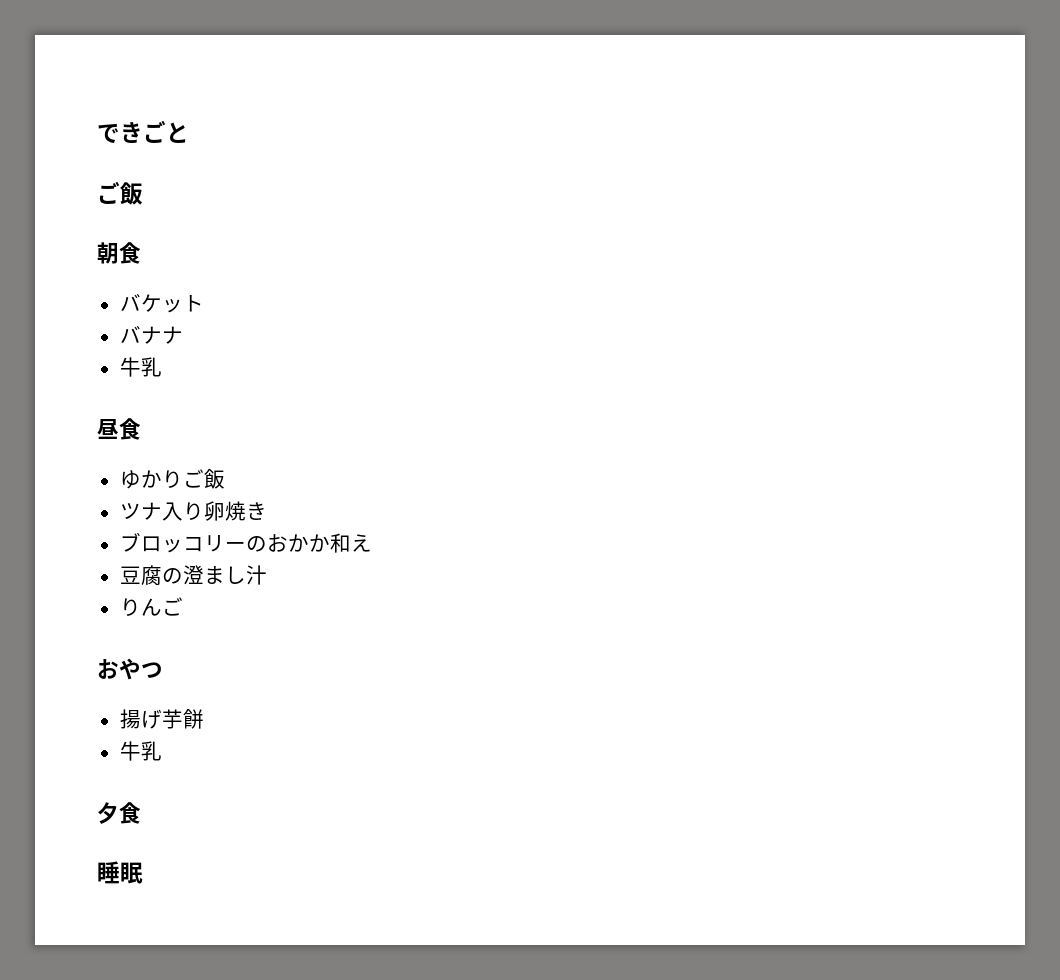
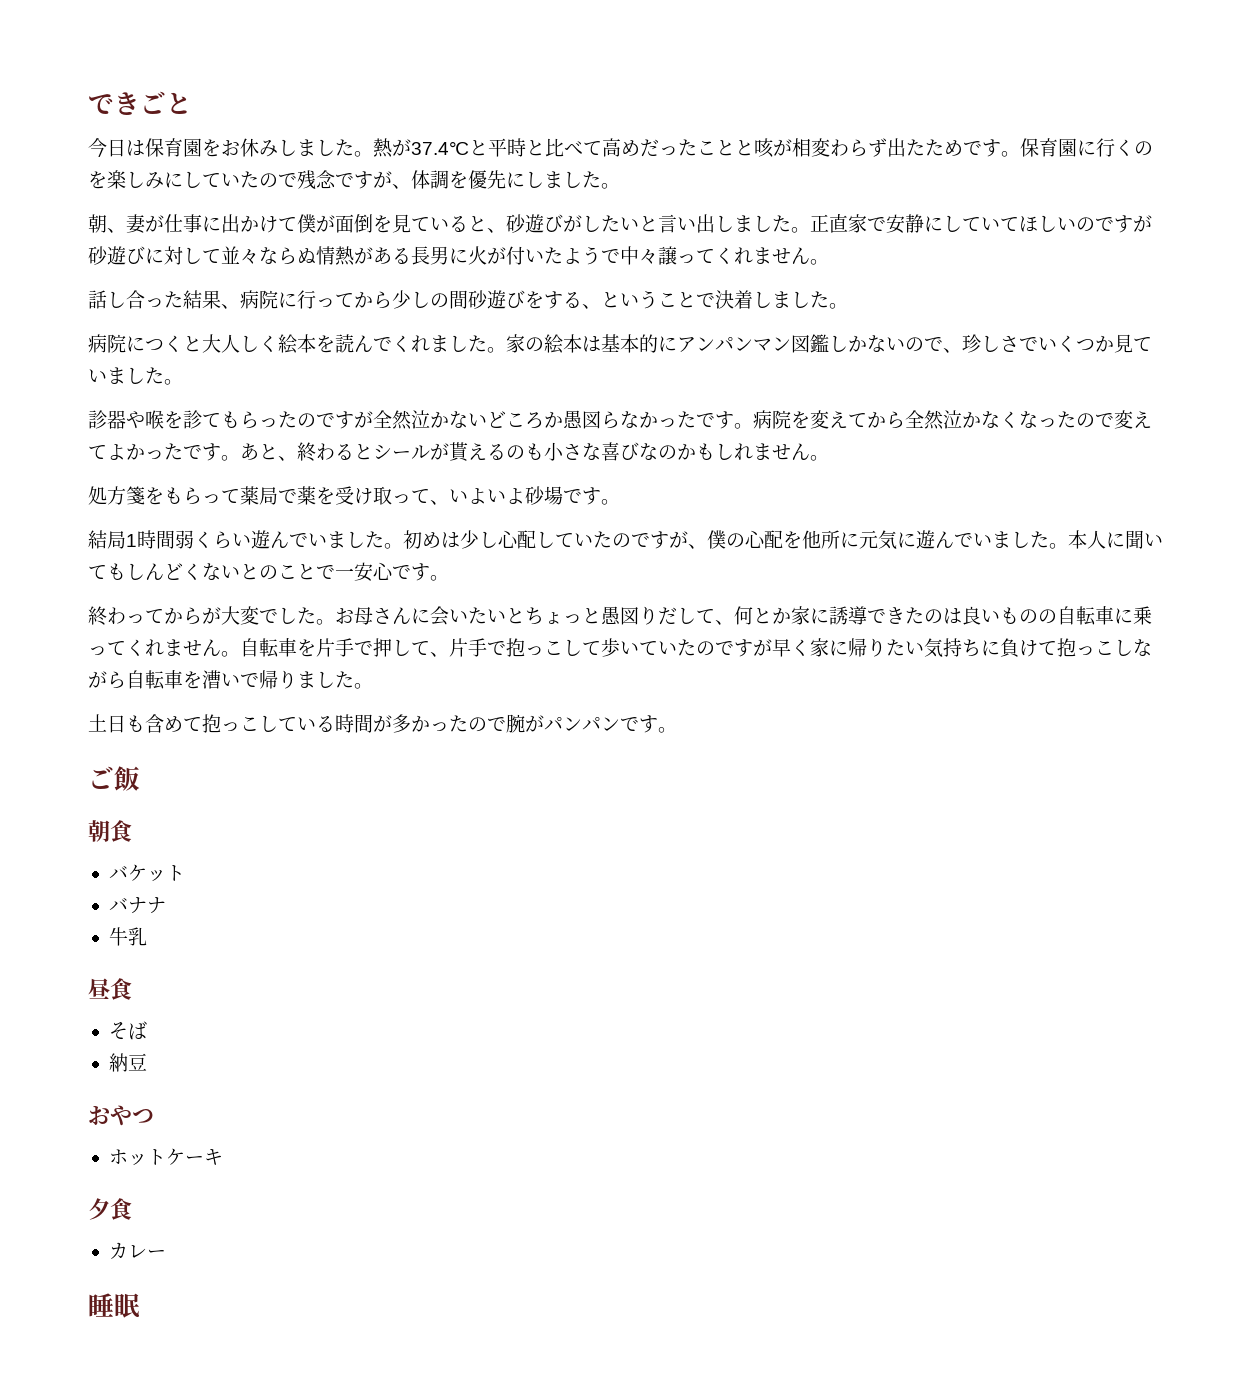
(189, 132) none -> [88,138,1153,158] [88,170,620,190] [88,214,1152,234] [88,246,829,266] [88,290,848,309] [88,334,1152,354] [88,367,183,385] [88,410,1152,430] [88,442,829,462] [88,486,620,505] [88,530,1163,549] [88,562,449,582] [88,606,1152,626] [88,638,1152,658] [88,670,373,690] [88,714,677,733] // 今日は保育園をお休みしました。熱が37.4℃と平時と比べて高めだったことと咳が相変わらず出たためです。保育園に行くのを楽しみにしていたので残念ですが、体調を優先にしました。 // 朝、妻が仕事に出かけて僕が面倒を見ていると、砂遊びがしたいと言い出しました。正直家で安静にしていてほしいのですが砂遊びに対して並々ならぬ情熱がある長男に火が付いたようで中々譲ってくれません。 // 話し合った結果、病院に行ってから少しの間砂遊びをする、ということで決着しました。 // 病院につくと大人しく絵本を読んでくれました。家の絵本は基本的にアンパンマン図鑑しかないので、珍しさでいくつか見ていました。 // 診器や喉を診てもらったのですが全然泣かないどころか愚図らなかったです。病院を変えてから全然泣かなくなったので変えてよかったです。あと、終わるとシールが貰えるのも小さな喜びなのかもしれません。 // 処方箋をもらって薬局で薬を受け取って、いよいよ砂場です。 // 結局1時間弱くらい遊んでいました。初めは少し心配していたのですが、僕の心配を他所に元気に遊んでいました。本人に聞いてもしんどくないとのことで一安心です。 // 終わってからが大変でした。お母さんに会いたいとちょっと愚図りだして、何とか家に誘導できたのは良いものの自転車に乗ってくれません。自転車を片手で押して、片手で抱っこして歩いていたのですが早く家に帰りたい気持ちに負けて抱っこしながら自転車を漕いで帰りました。 // 土日も含めて抱っこしている時間が多かったので腕がパンパンです。
[119,469,225,489] [119,501,267,521] [119,532,372,553] [119,565,267,586] [119,597,183,617] ゆかりご飯 // ツナ入り卵焼き // ブロッコリーのおかか和え // 豆腐の澄まし汁 // りんご -> [108,1021,147,1040] [108,1053,147,1072] そば // 納豆
[119,709,204,729] [119,741,162,761] 揚げ芋餅 // 牛乳 -> [108,1148,223,1166] ホットケーキ
(141, 813) none -> [108,1242,166,1259] // カレー

